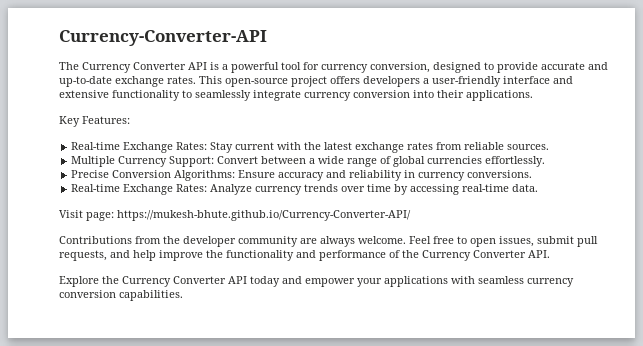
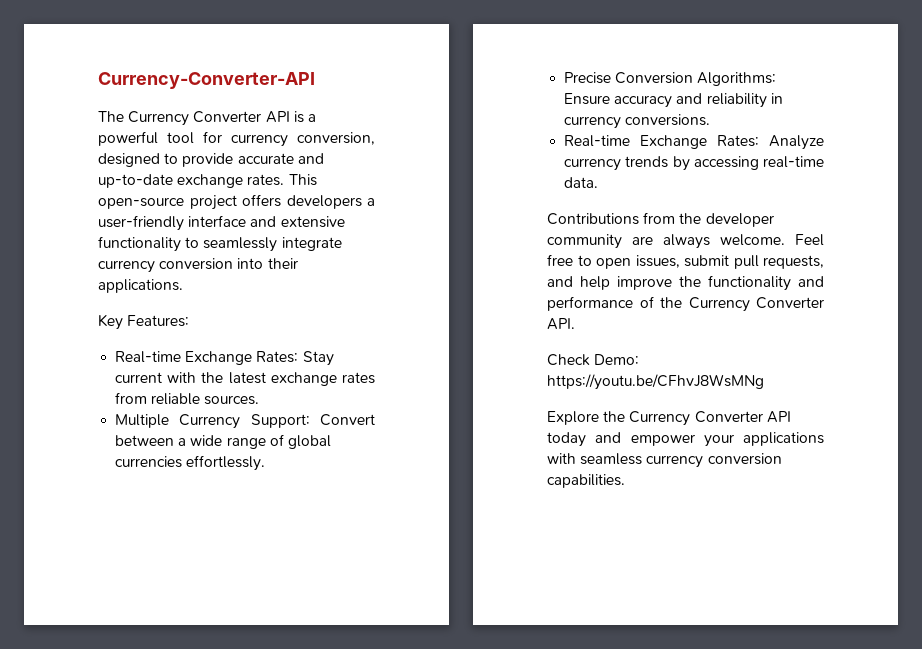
[341,184,392,192] over time -> (669, 162) none
[59,210,411,221] // Visit page: https://mukesh-bhute.github.io/Currency-Converter-API/ -> (599, 182) none
(550, 254) none -> [547,354,640,366] [547,374,764,390] // Check Demo: https://youtu.be/CFhvJ8WsMNg

